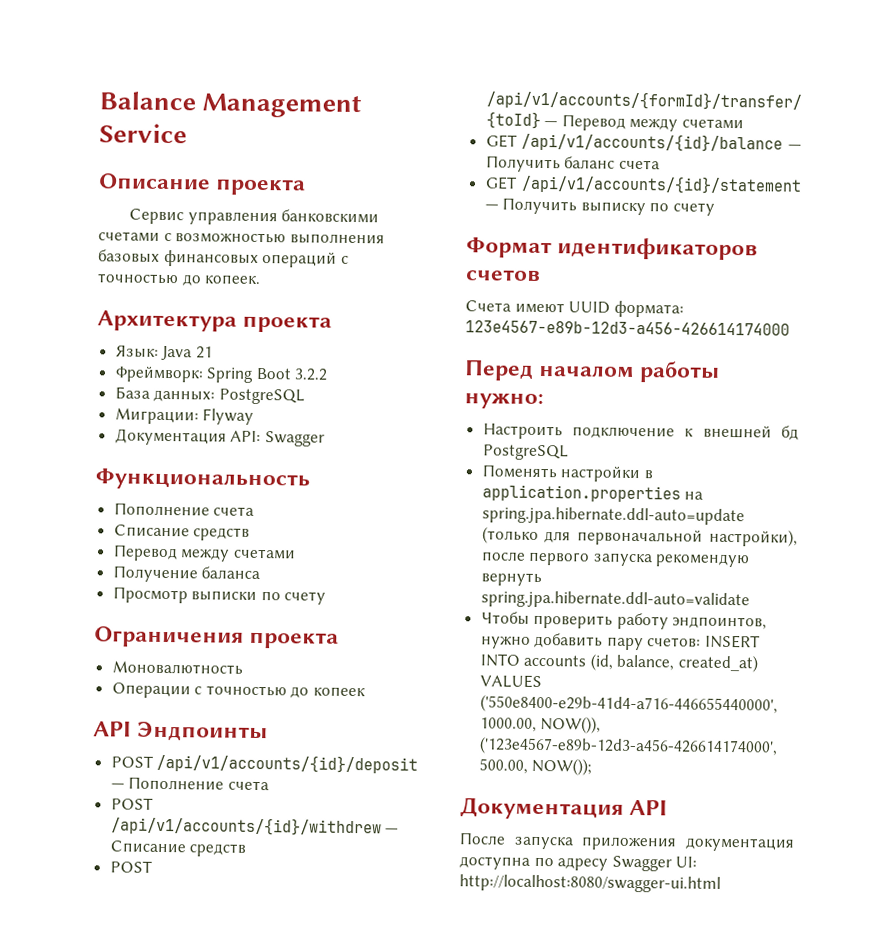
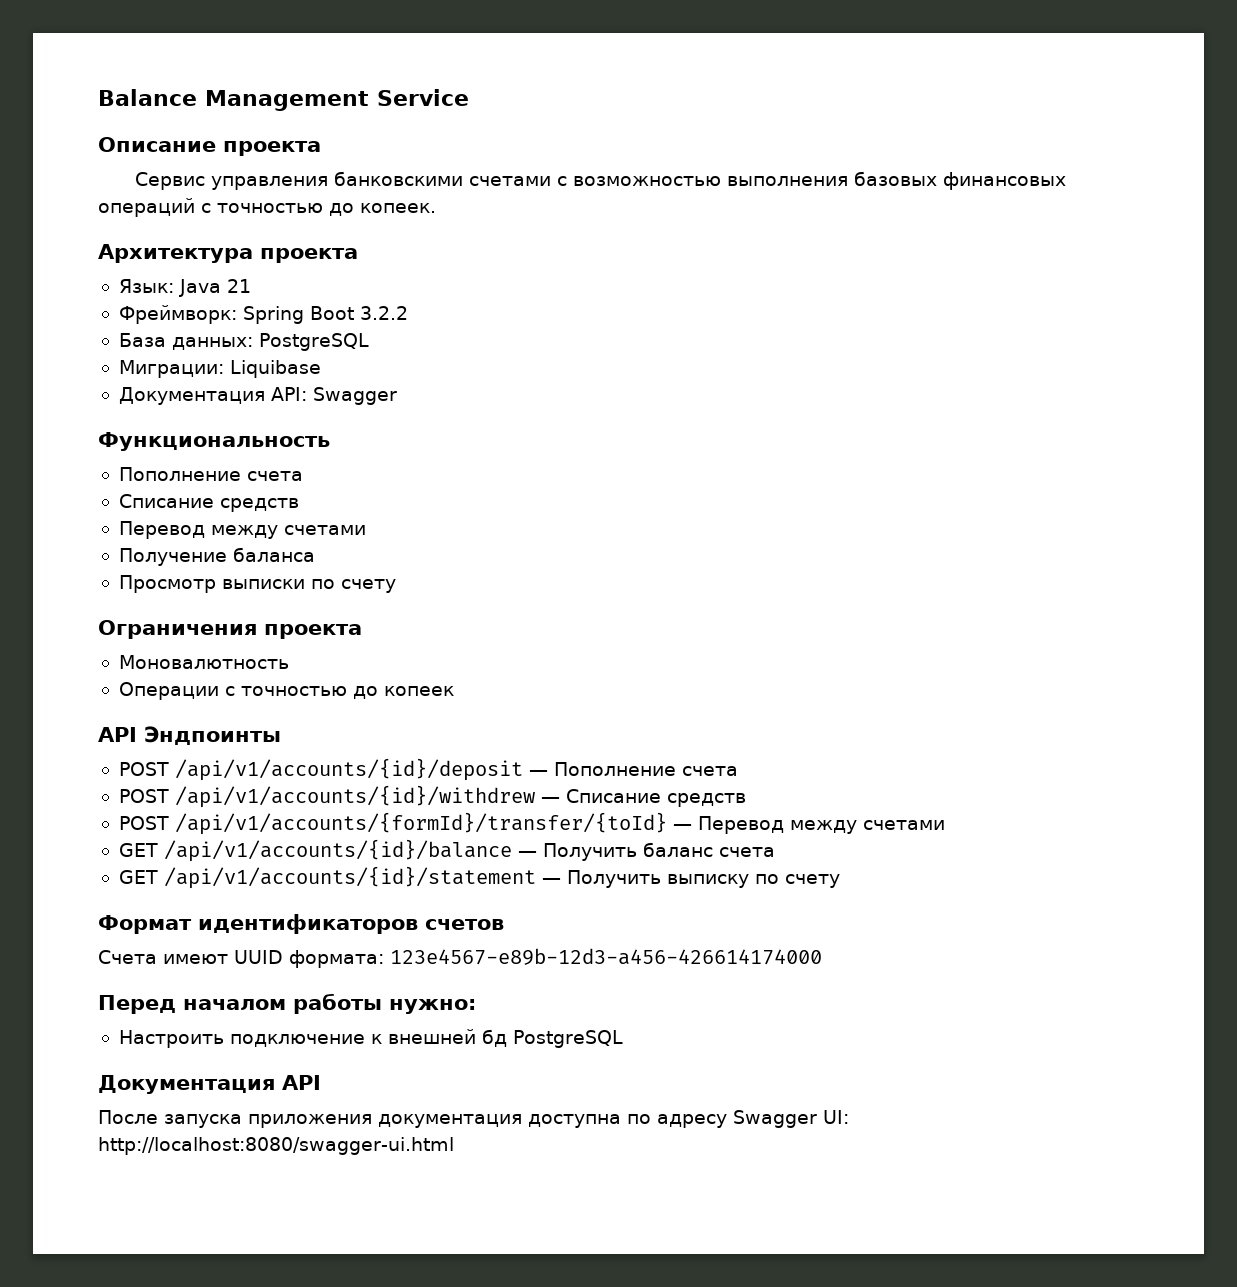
[202,408,255,425] Flyway -> [229,360,321,378] Liquibase
[481,464,653,483] [481,484,704,503] [481,506,745,526] [481,526,798,547] [480,551,751,568] [480,572,542,587] [480,590,750,610] [480,611,768,630] [480,632,761,651] [479,653,759,673] [479,674,542,689] [479,694,778,715] [479,716,602,734] [478,736,778,757] [478,757,593,776] // Поменять настройки в application.properties на spring.jpa.hibernate.ddl-auto=update (только для первоначальной настройки), после первого запуска рекомендую вернуть spring.jpa.hibernate.ddl-auto=validate // Чтобы проверить работу эндпоинтов, нужно добавить пару счетов: INSERT INTO accounts (id, balance, created_at) VALUES ('550e8400-e29b-41d4-a716-446655440000', 1000.00, NOW()), ('123e4567-e89b-12d3-a456-426614174000', 500.00, NOW()); -> (623, 1039) none

